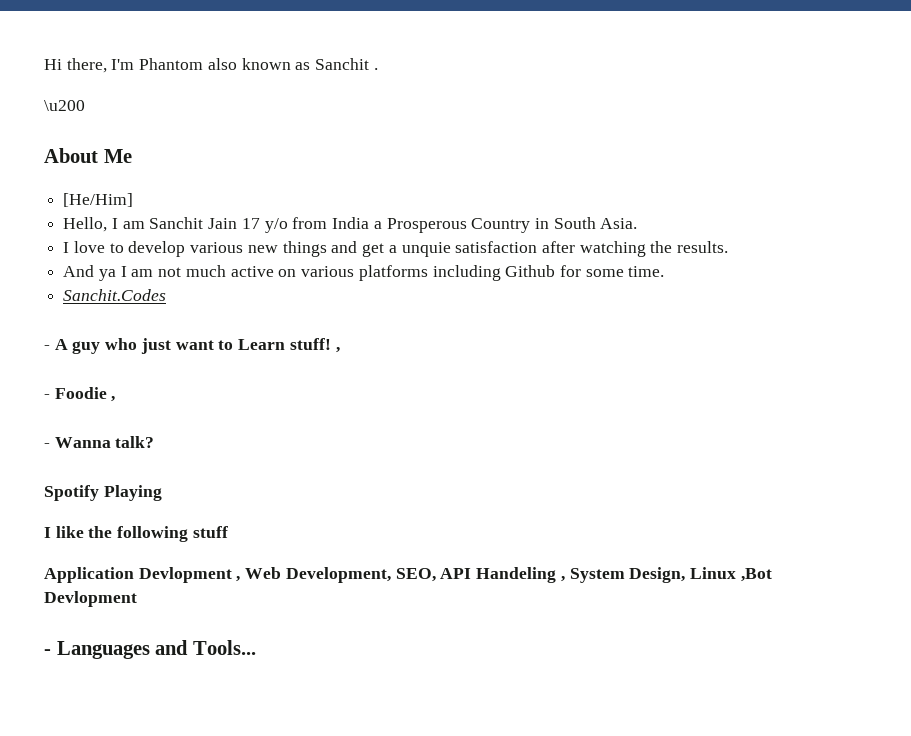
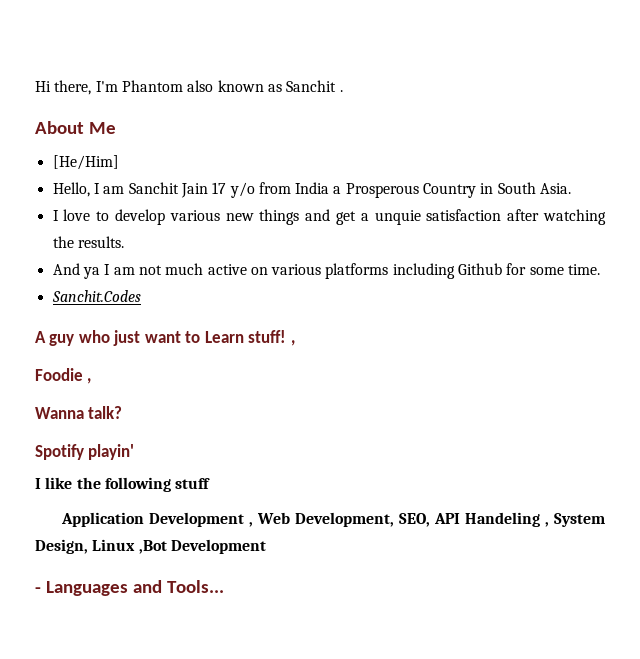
[44,100,85,111] // \u200 -> (343, 91) none
[44,345,50,350] - -> (141, 296) none
[44,394,50,399] - -> (295, 343) none
[44,443,50,448] - -> (92, 381) none
[103,485,162,501] Playing -> [88,444,135,460] playin'
[138,567,232,583] Devlopment -> [148,512,244,527] Development
[44,591,137,607] Devlopment -> [170,539,266,554] Development

